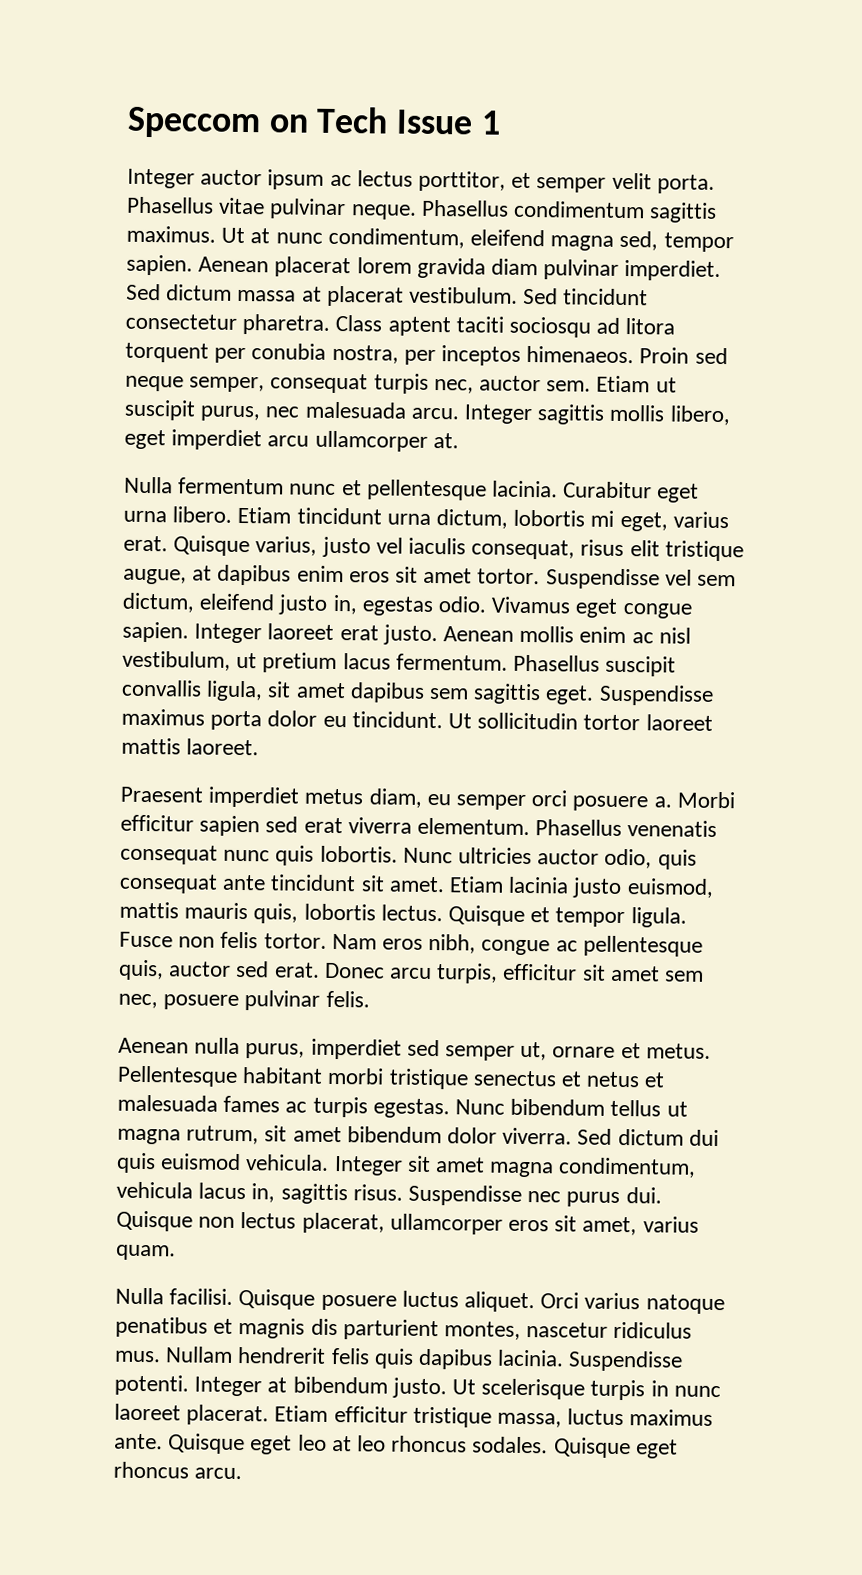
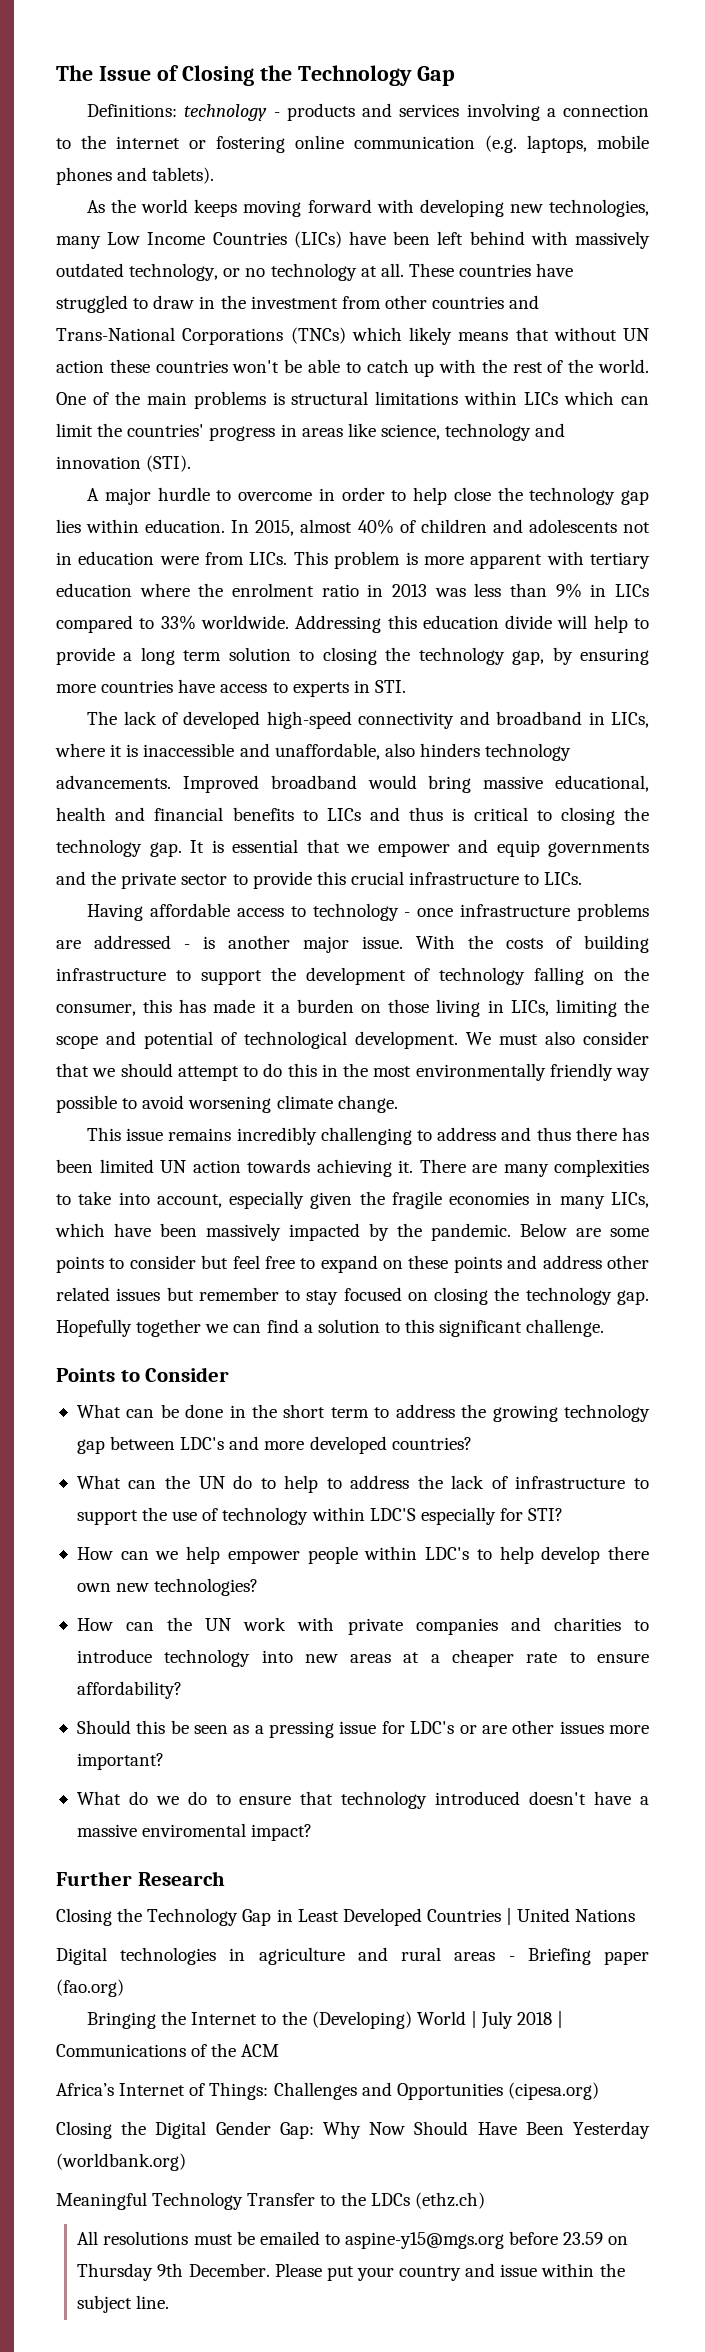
[127,106,501,139] [127,168,715,194] [127,196,718,223] [126,225,734,253] [126,254,722,282] [126,283,649,307] [125,313,676,338] [125,342,728,366] [125,373,677,394] [124,399,731,426] [124,429,459,452] [124,476,700,503] [123,506,729,532] [123,535,744,562] [123,564,737,590] [122,592,692,619] [122,621,691,646] [122,650,677,677] [121,679,714,706] [121,708,713,731] [121,737,260,756] [120,786,735,812] [120,814,718,838] [120,844,697,870] [119,873,714,899] [119,901,687,928] [119,931,703,957] [118,959,705,984] [118,990,370,1011] [118,1037,711,1061] [117,1065,666,1090] [117,1094,688,1119] [117,1125,719,1147] [116,1152,697,1178] [116,1181,662,1208] [116,1210,699,1236] [116,1244,176,1261] [115,1287,725,1315] [115,1316,693,1341] [114,1346,684,1372] [114,1374,721,1401] [114,1403,714,1428] [114,1433,678,1459] [113,1461,243,1480] Speccom on Tech Issue 1 // Integer auctor ipsum ac lectus porttitor, et semper velit porta. Phasellus vitae pulvinar neque. Phasellus condimentum sagittis maximus. Ut at nunc condimentum, eleifend magna sed, tempor sapien. Aenean placerat lorem gravida diam pulvinar imperdiet. Sed dictum massa at placerat vestibulum. Sed tincidunt consectetur pharetra. Class aptent taciti sociosqu ad litora torquent per conubia nostra, per inceptos himenaeos. Proin sed neque semper, consequat turpis nec, auctor sem. Etiam ut suscipit purus, nec malesuada arcu. Integer sagittis mollis libero, eget imperdiet arcu ullamcorper at. // Nulla fermentum nunc et pellentesque lacinia. Curabitur eget urna libero. Etiam tincidunt urna dictum, lobortis mi eget, varius erat. Quisque varius, justo vel iaculis consequat, risus elit tristique augue, at dapibus enim eros sit amet tortor. Suspendisse vel sem dictum, eleifend justo in, egestas odio. Vivamus eget congue sapien. Integer laoreet erat justo. Aenean mollis enim ac nisl vestibulum, ut pretium lacus fermentum. Phasellus suscipit convallis ligula, sit amet dapibus sem sagittis eget. Suspendisse maximus porta dolor eu tincidunt. Ut sollicitudin tortor laoreet mattis laoreet. // Praesent imperdiet metus diam, eu semper orci posuere a. Morbi efficitur sapien sed erat viverra elementum. Phasellus venenatis consequat nunc quis lobortis. Nunc ultricies auctor odio, quis consequat ante tincidunt sit amet. Etiam lacinia justo euismod, mattis mauris quis, lobortis lectus. Quisque et tempor ligula. Fusce non felis tortor. Nam eros nibh, congue ac pellentesque quis, auctor sed erat. Donec arcu turpis, efficitur sit amet sem nec, posuere pulvinar felis. // Aenean nulla purus, imperdiet sed semper ut, ornare et metus. Pellentesque habitant morbi tristique senectus et netus et malesuada fames ac turpis egestas. Nunc bibendum tellus ut magna rutrum, sit amet bibendum dolor viverra. Sed dictum dui quis euismod vehicula. Integer sit amet magna condimentum, vehicula lacus in, sagittis risus. Suspendisse nec purus dui. Quisque non lectus placerat, ullamcorper eros sit amet, varius quam. // Nulla facilisi. Quisque posuere luctus aliquet. Orci varius natoque penatibus et magnis dis parturient montes, nascetur ridiculus mus. Nullam hendrerit felis quis dapibus lacinia. Suspendisse potenti. Integer at bibendum justo. Ut scelerisque turpis in nunc laoreet placerat. Etiam efficitur tristique massa, luctus maximus ante. Quisque eget leo at leo rhoncus sodales. Quisque eget rhoncus arcu. -> [56,65,455,86] [87,103,649,121] [56,135,649,153] [56,167,215,185] [87,199,650,217] [56,231,650,249] [56,263,574,281] [56,295,540,313] [56,327,649,345] [56,359,649,377] [56,391,649,409] [56,423,566,441] [56,455,192,472] [87,487,649,505] [56,519,650,536] [56,551,651,569] [56,583,649,598] [56,615,649,633] [56,647,649,665] [56,679,406,697] [87,711,650,729] [55,743,572,761] [56,775,649,793] [56,807,650,825] [56,839,649,857] [56,871,583,889] [87,903,649,921] [56,935,649,953] [56,967,650,985] [56,999,649,1017] [56,1031,649,1049] [56,1063,650,1081] [56,1095,398,1113] [87,1127,650,1145] [56,1159,649,1177] [56,1191,649,1209] [55,1223,649,1241] [56,1255,649,1273] [56,1287,649,1305] [56,1319,605,1337] [56,1367,230,1382] [76,1404,651,1422] [76,1436,472,1454] [76,1475,650,1493] [76,1507,564,1525] [76,1546,649,1564] [76,1578,259,1596] [76,1617,650,1635] [76,1649,649,1667] [76,1681,182,1699] [76,1720,649,1738] [76,1753,164,1770] [76,1791,649,1809] [76,1823,313,1841] [56,1871,225,1886] [56,1908,636,1926] [56,1947,649,1965] [56,1979,124,1997] [87,2011,564,2029] [56,2043,280,2057] [56,2082,599,2100] [56,2121,650,2139] [56,2153,186,2171] [56,2192,485,2210] [77,2231,629,2249] [77,2263,625,2281] [77,2295,170,2313] The Issue of Closing the Technology Gap // Definitions: technology - products and services involving a connection to the internet or fostering online communication (e.g. laptops, mobile phones and tablets). // As the world keeps moving forward with developing new technologies, many Low Income Countries (LICs) have been left behind with massively outdated technology, or no technology at all. These countries have struggled to draw in the investment from other countries and Trans-National Corporations (TNCs) which likely means that without UN action these countries won't be able to catch up with the rest of the world. One of the main problems is structural limitations within LICs which can limit the countries' progress in areas like science, technology and innovation (STI). // A major hurdle to overcome in order to help close the technology gap lies within education. In 2015, almost 40% of children and adolescents not in education were from LICs. This problem is more apparent with tertiary education where the enrolment ratio in 2013 was less than 9% in LICs compared to 33% worldwide. Addressing this education divide will help to provide a long term solution to closing the technology gap, by ensuring more countries have access to experts in STI. // The lack of developed high-speed connectivity and broadband in LICs, where it is inaccessible and unaffordable, also hinders technology advancements. Improved broadband would bring massive educational, health and financial benefits to LICs and thus is critical to closing the technology gap. It is essential that we empower and equip governments and the private sector to provide this crucial infrastructure to LICs. // Having affordable access to technology - once infrastructure problems are addressed - is another major issue. With the costs of building infrastructure to support the development of technology falling on the consumer, this has made it a burden on those living in LICs, limiting the scope and potential of technological development. We must also consider that we should attempt to do this in the most environmentally friendly way possible to avoid worsening climate change. // This issue remains incredibly challenging to address and thus there has been limited UN action towards achieving it. There are many complexities to take into account, especially given the fragile economies in many LICs, which have been massively impacted by the pandemic. Below are some points to consider but feel free to expand on these points and address other related issues but remember to stay focused on closing the technology gap. Hopefully together we can find a solution to this significant challenge. // Points to Consider // What can be done in the short term to address the growing technology gap between LDC's and more developed countries? // What can the UN do to help to address the lack of infrastructure to support the use of technology within LDC'S especially for STI? // How can we help empower people within LDC's to help develop there own new technologies? // How can the UN work with private companies and charities to introduce technology into new areas at a cheaper rate to ensure affordability? // Should this be seen as a pressing issue for LDC's or are other issues more important? // What do we do to ensure that technology introduced doesn't have a massive enviromental impact? // Further Research // Closing the Technology Gap in Least Developed Countries | United Nations // Digital technologies in agriculture and rural areas - Briefing paper (fao.org) // Bringing the Internet to the (Developing) World | July 2018 | Communications of the ACM // Africa’s Internet of Things: Challenges and Opportunities (cipesa.org) // Closing the Digital Gender Gap: Why Now Should Have Been Yesterday (worldbank.org) // Meaningful Technology Transfer to the LDCs (ethz.ch) // All resolutions must be emailed to aspine-y15@mgs.org before 23.59 on Thursday 9th December. Please put your country and issue within the subject line.

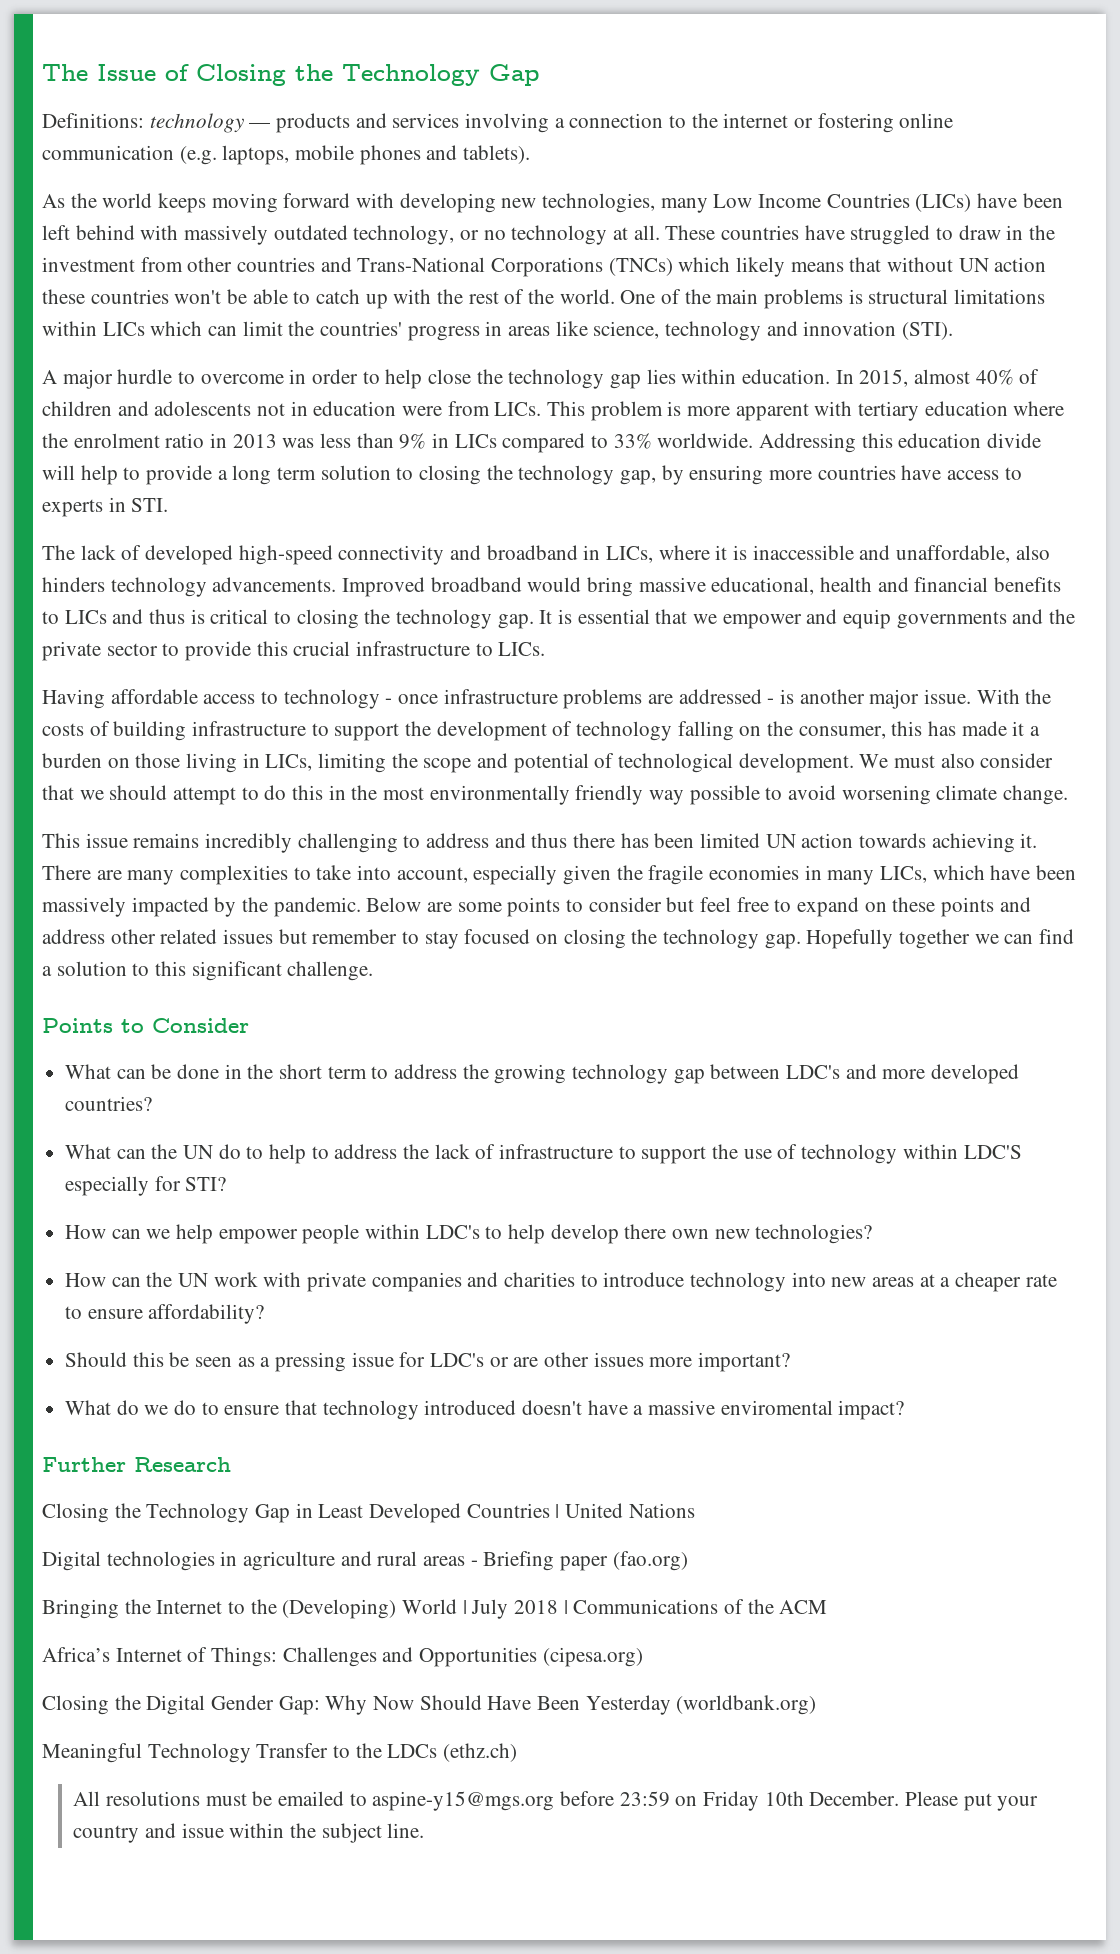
[273,112,280,117] - -> [249,122,271,128] —
[563,2232,629,2245] [77,2263,184,2281] 23.59 on Thursday 9th -> [619,1791,804,1811] 23:59 on Friday 10th

